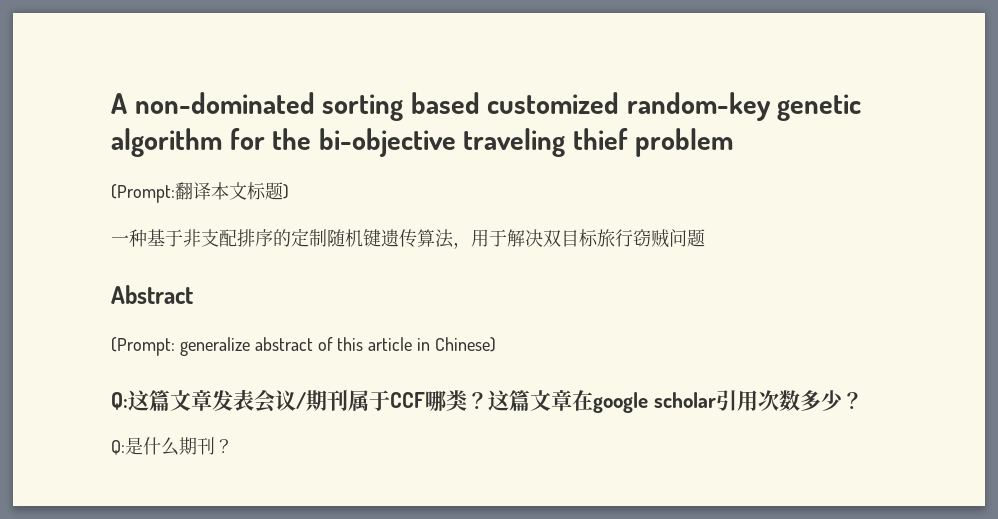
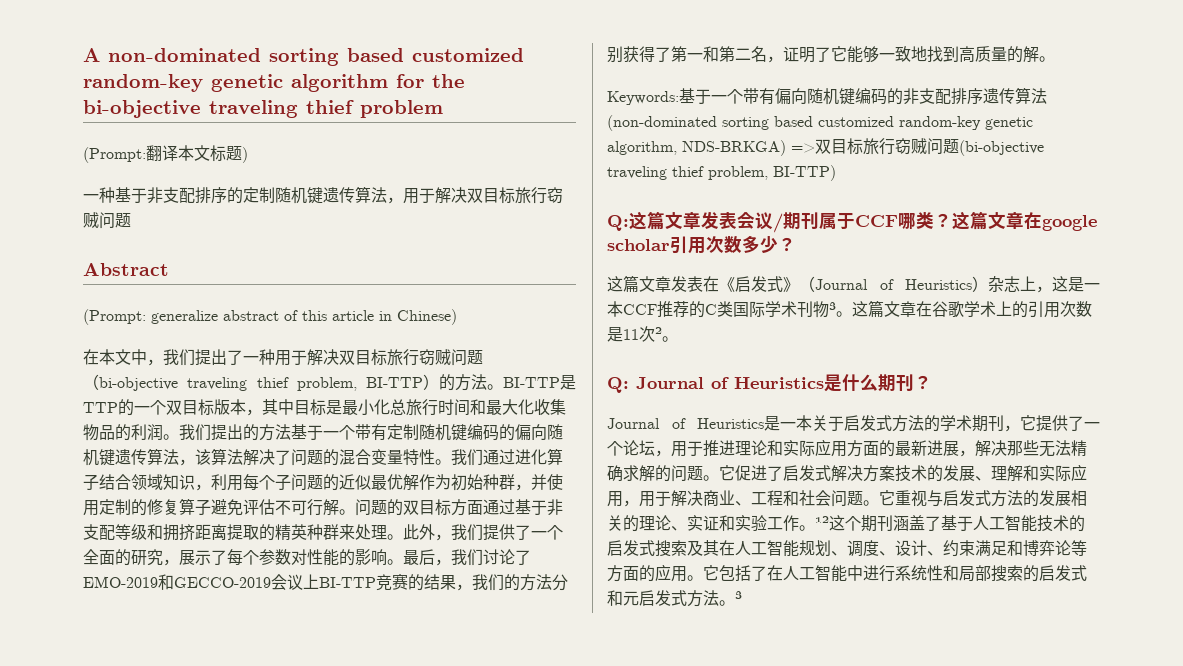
(497, 344) none -> [83,349,483,366] [83,374,576,391] [83,399,566,416] [83,424,563,441] [83,448,563,466] [83,474,563,491] [83,498,563,516] [83,524,563,541] [83,549,531,566] [83,573,568,591] [607,46,1055,63] [607,87,1047,105] [607,115,1033,131] [607,138,1044,156] [607,165,836,181] // 在本文中，我们提出了一种用于解决双目标旅行窃贼问题（bi-objective traveling thief problem, BI-TTP）的方法。BI-TTP是TTP的一个双目标版本，其中目标是最小化总旅行时间和最大化收集物品的利润。我们提出的方法基于一个带有定制随机键编码的偏向随机键遗传算法，该算法解决了问题的混合变量特性。我们通过进化算子结合领域知识，利用每个子问题的近似最优解作为初始种群，并使用定制的修复算子避免评估不可行解。问题的双目标方面通过基于非支配等级和拥挤距离提取的精英种群来处理。此外，我们提供了一个全面的研究，展示了每个参数对性能的影响。最后，我们讨论了EMO-2019和GECCO-2019会议上BI-TTP竞赛的结果，我们的方法分别获得了第一和第二名，证明了它能够一致地找到高质量的解。 // Keywords:基于一个带有偏向随机键编码的非支配排序遗传算法(non-dominated sorting based customized random-key genetic algorithm, NDS-BRKGA) =>双目标旅行窃贼问题(bi-objective traveling thief problem, BI-TTP)
[111,437,233,456] Q:是什么期刊？ -> [607,275,1100,293] [607,300,1092,318] [607,326,678,342] [607,374,932,393] [607,415,1100,432] [607,439,1087,457] [607,464,1087,482] [607,490,1087,507] [607,515,1085,532] [607,540,1087,557] [607,564,1087,582] [607,590,742,607] 这篇文章发表在《启发式》（Journal of Heuristics）杂志上，这是一本CCF推荐的C类国际学术刊物³。这篇文章在谷歌学术上的引用次数是11次²。 // Q: Journal of Heuristics是什么期刊？ // Journal of Heuristics是一本关于启发式方法的学术期刊，它提供了一个论坛，用于推进理论和实际应用方面的最新进展，解决那些无法精确求解的问题。它促进了启发式解决方案技术的发展、理解和实际应用，用于解决商业、工程和社会问题。它重视与启发式方法的发展相关的理论、实证和实验工作。¹²这个期刊涵盖了基于人工智能技术的启发式搜索及其在人工智能规划、调度、设计、约束满足和博弈论等方面的应用。它包括了在人工智能中进行系统性和局部搜索的启发式和元启发式方法。³

